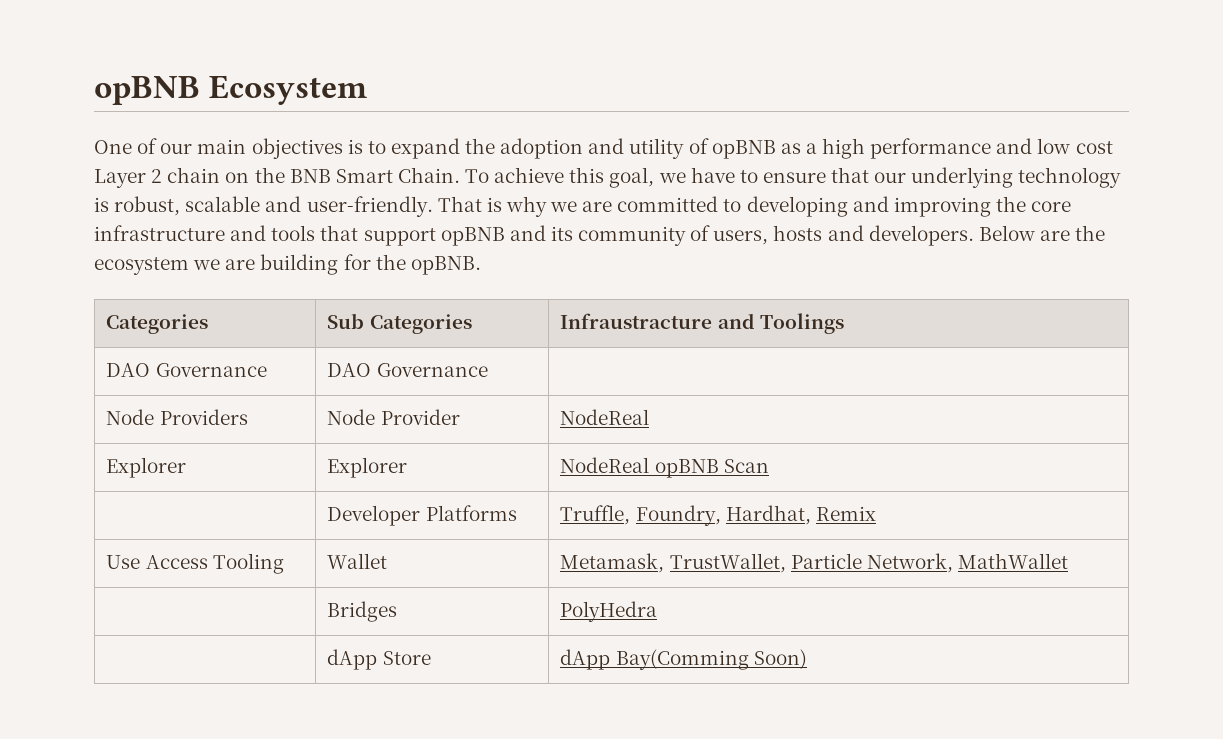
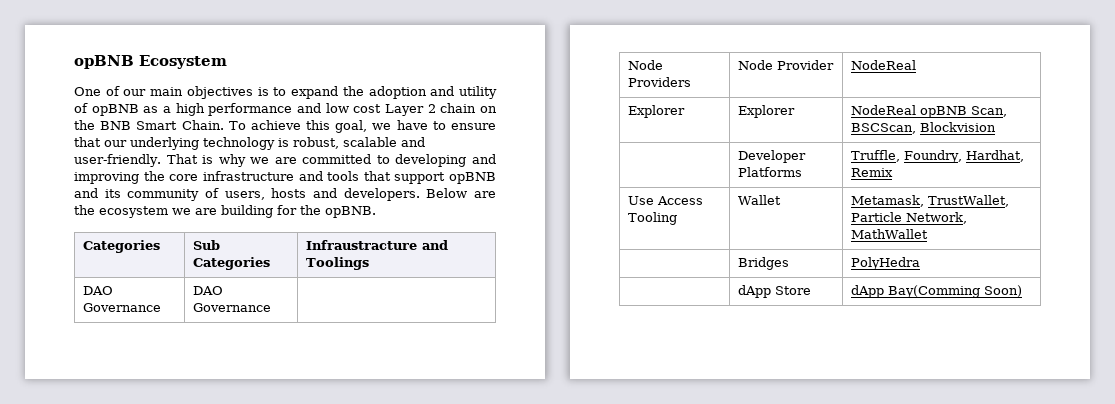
[723,459,769,473] Scan -> [971,106,1008,117] [851,122,997,134] Scan, BSCScan, Blockvision

